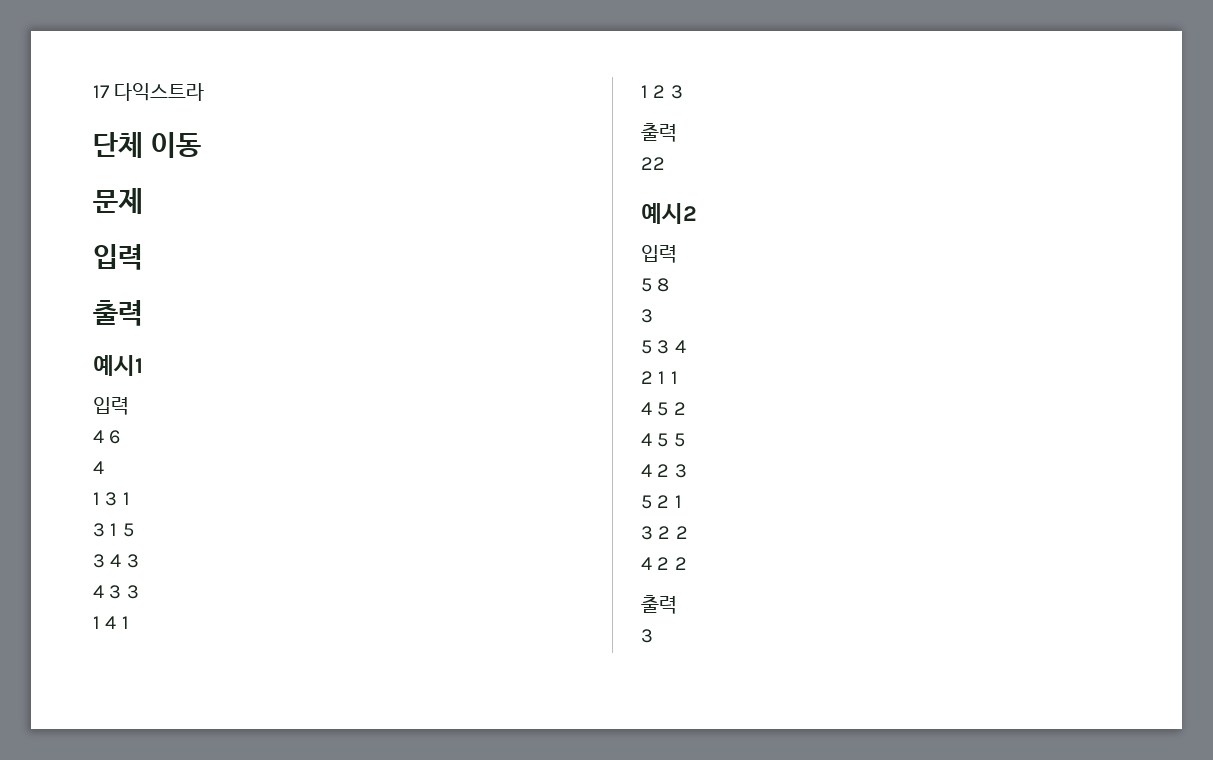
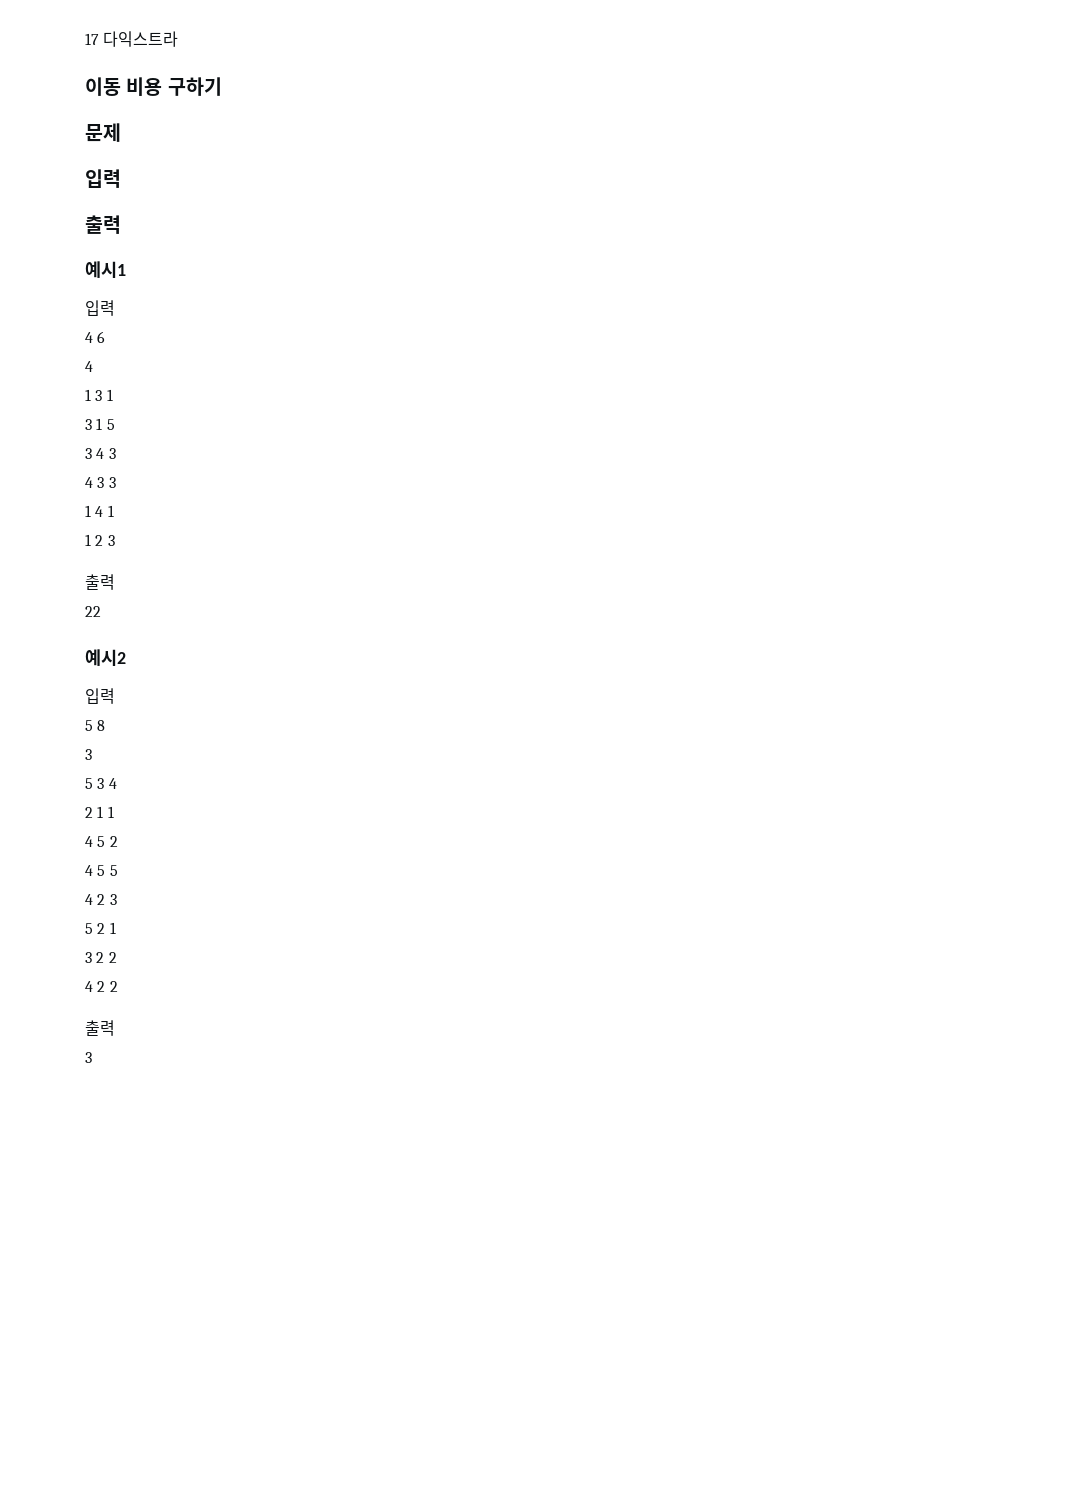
[93,132,143,158] 단체 -> (179, 39) none
(201, 145) none -> [126,77,222,96] 비용 구하기

